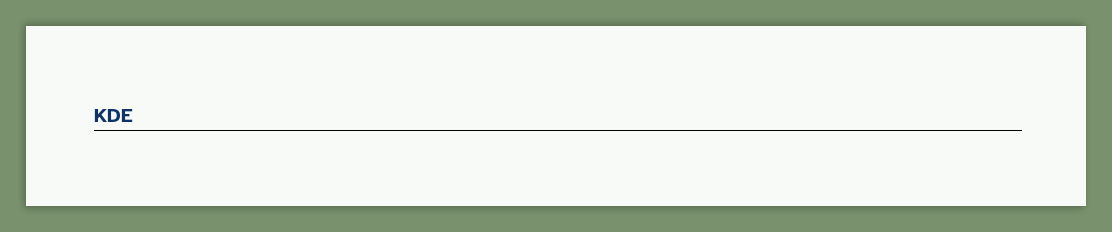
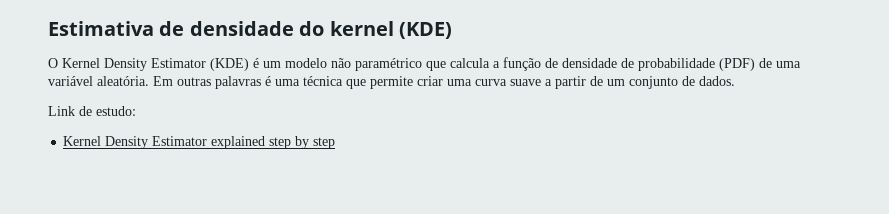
[94,109,133,122] KDE -> [48,21,452,39] [48,57,801,71] [48,76,735,89] [48,106,136,116] [63,136,336,149] Estimativa de densidade do kernel (KDE) // O Kernel Density Estimator (KDE) é um modelo não paramétrico que calcula a função de densidade de probabilidade (PDF) de uma variável aleatória. Em outras palavras é uma técnica que permite criar uma curva suave a partir de um conjunto de dados. // Link de estudo: // Kernel Density Estimator explained step by step

